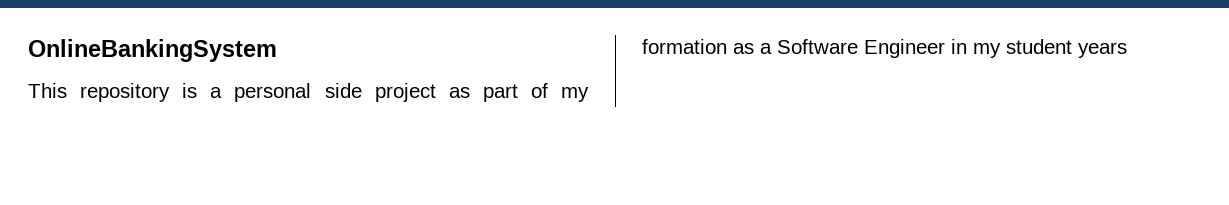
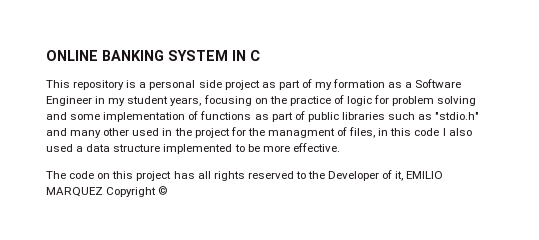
[28,39,277,62] OnlineBankingSystem -> [46,50,260,61] ONLINE BANKING SYSTEM IN C
[1078,42,1127,58] years -> [170,95,477,106] [46,111,480,122] [46,127,472,138] [46,143,340,154] [46,170,444,181] [46,186,168,197] years, focusing on the practice of logic for problem solving and some implementation of functions as part of public libraries such as "stdio.h" and many other used in the project for the managment of files, in this code I also used a data structure implemented to be more effective. // The code on this project has all rights reserved to the Developer of it, EMILIO MARQUEZ Copyright ©

